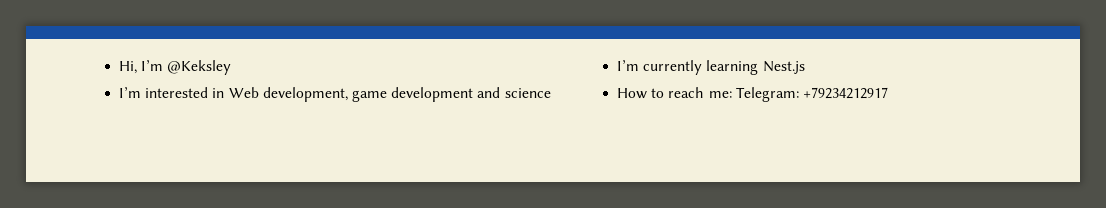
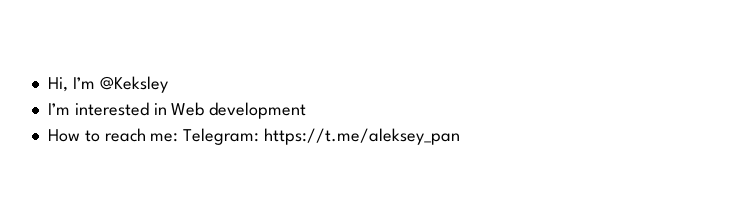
[262,87,387,102] development, game -> (205, 109) none
[477,87,551,98] [617,60,805,75] and science // I’m currently learning Nest.js -> (307, 110) none
[802,87,888,99] +79234212917 -> [264,128,461,145] https://t.me/aleksey_pan

